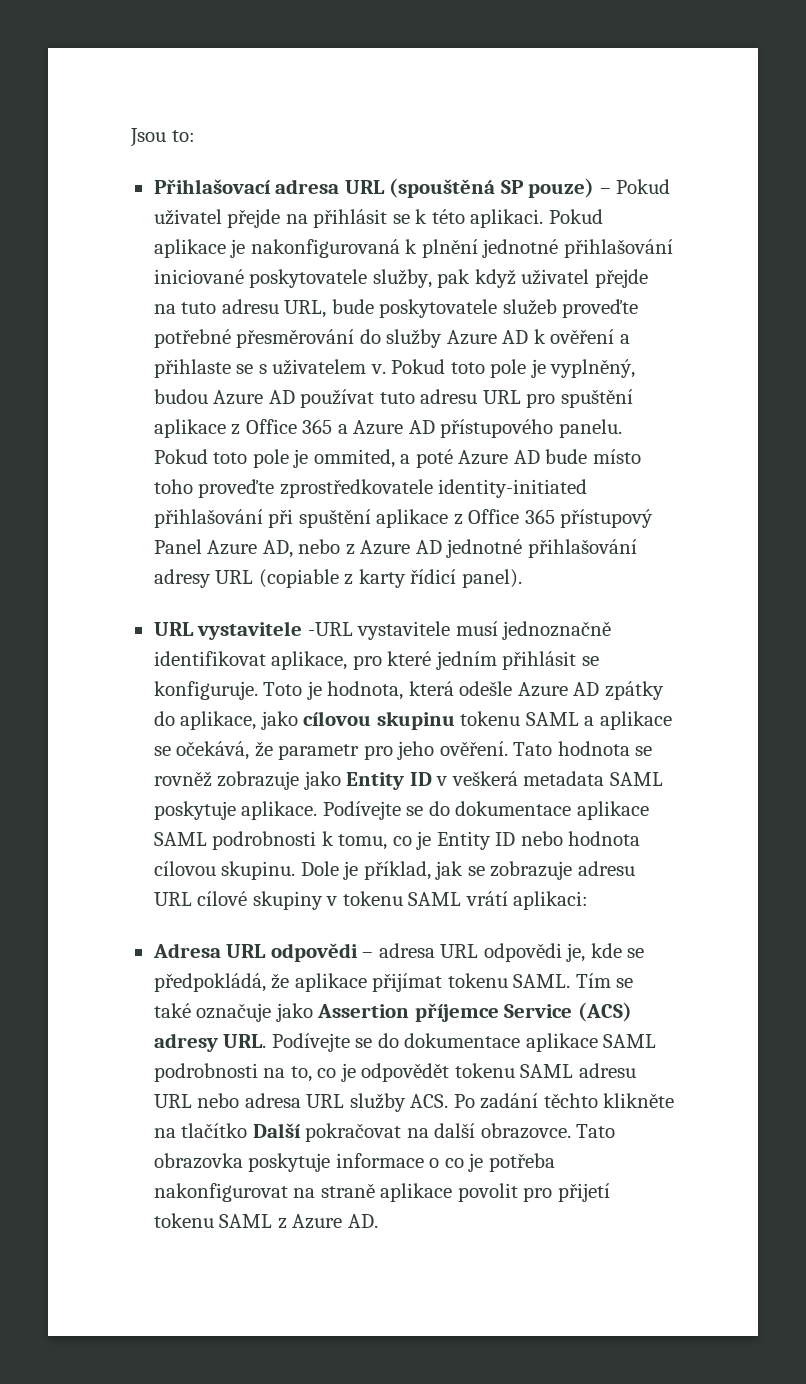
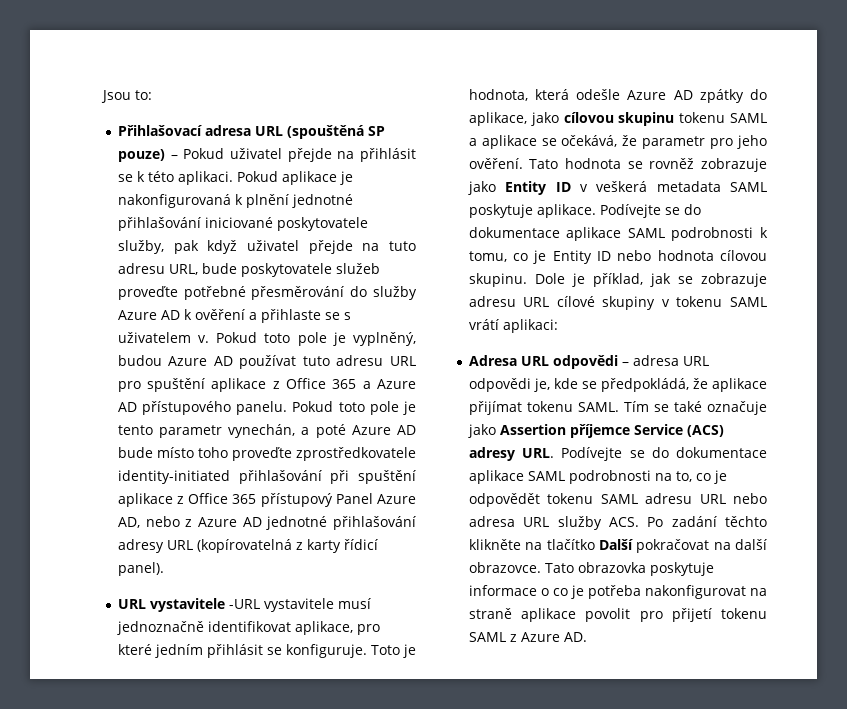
[313,449,395,468] ommited, -> [117,424,296,438] tento parametr vynechán,
[258,569,339,588] (copiable -> [196,539,292,553] (kopírovatelná

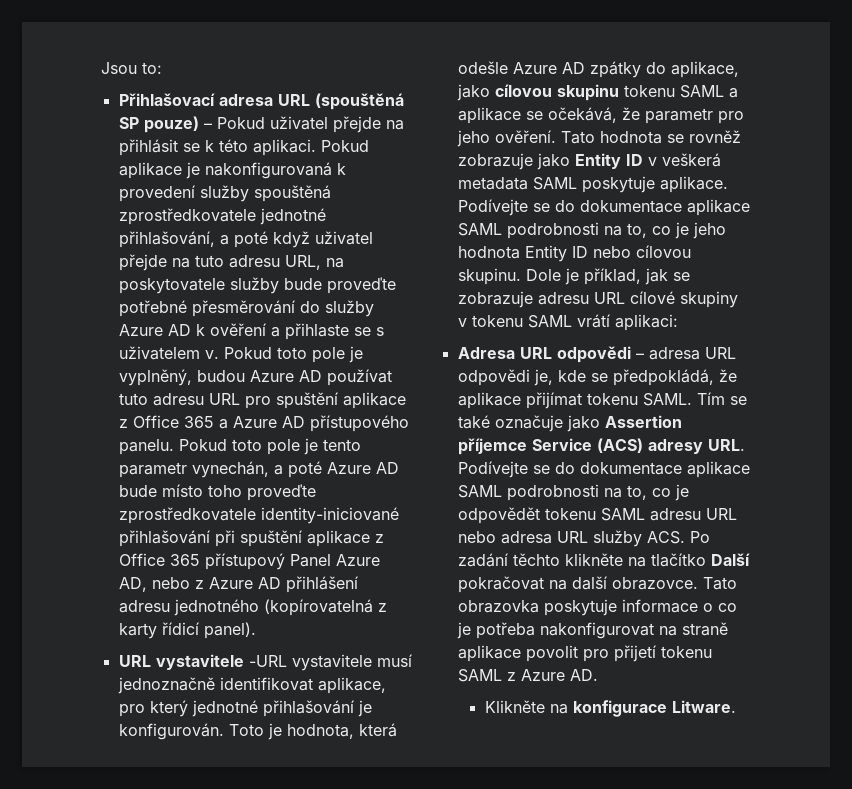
[245,194,353,208] [117,217,368,231] [117,240,199,254] plnění jednotné přihlašování iniciované poskytovatele služby, pak -> [118,185,331,202] [118,208,326,225] [118,231,268,248] provedení služby spouštěná zprostředkovatele jednotné přihlašování, a poté
[201,263,380,277] bude poskytovatele služeb -> [325,258,344,268] [118,277,322,294] na poskytovatele služby bude
[117,470,230,484] identity-initiated -> [260,507,399,524] identity-iniciované
[266,516,416,530] [117,539,193,553] jednotné přihlašování adresy URL -> [285,576,358,593] [118,599,259,616] přihlášení adresu jednotného
[117,644,367,658] které jedním přihlásit se konfiguruje. -> [149,700,372,717] [118,723,224,740] který jednotné přihlašování je konfigurován.
[760,227,768,238] [468,250,547,264] k tomu, co je -> [603,222,726,239] [457,246,520,259] na to, co je jeho hodnota
[657,250,714,261] hodnota -> (631, 252) none
(587, 637) none -> [484,700,736,717] // Klikněte na konfigurace Litware.

